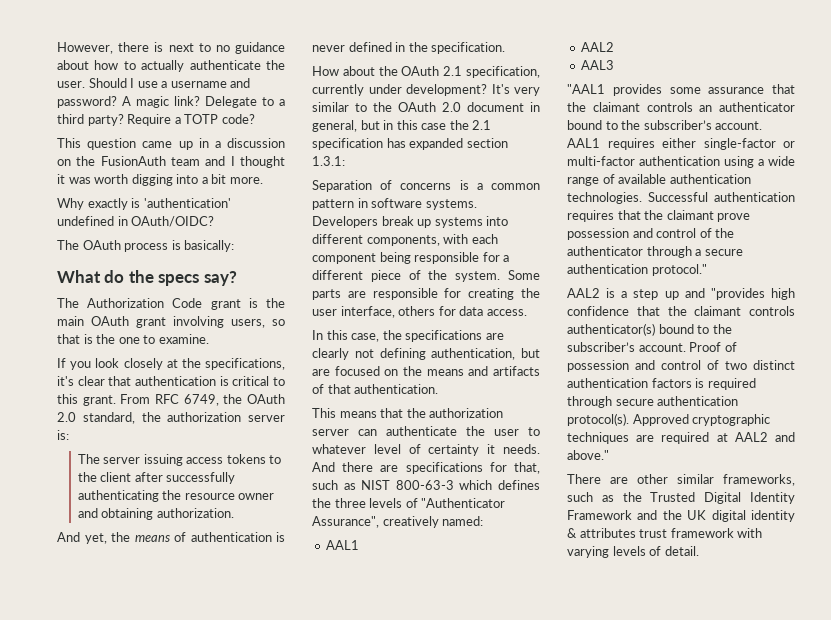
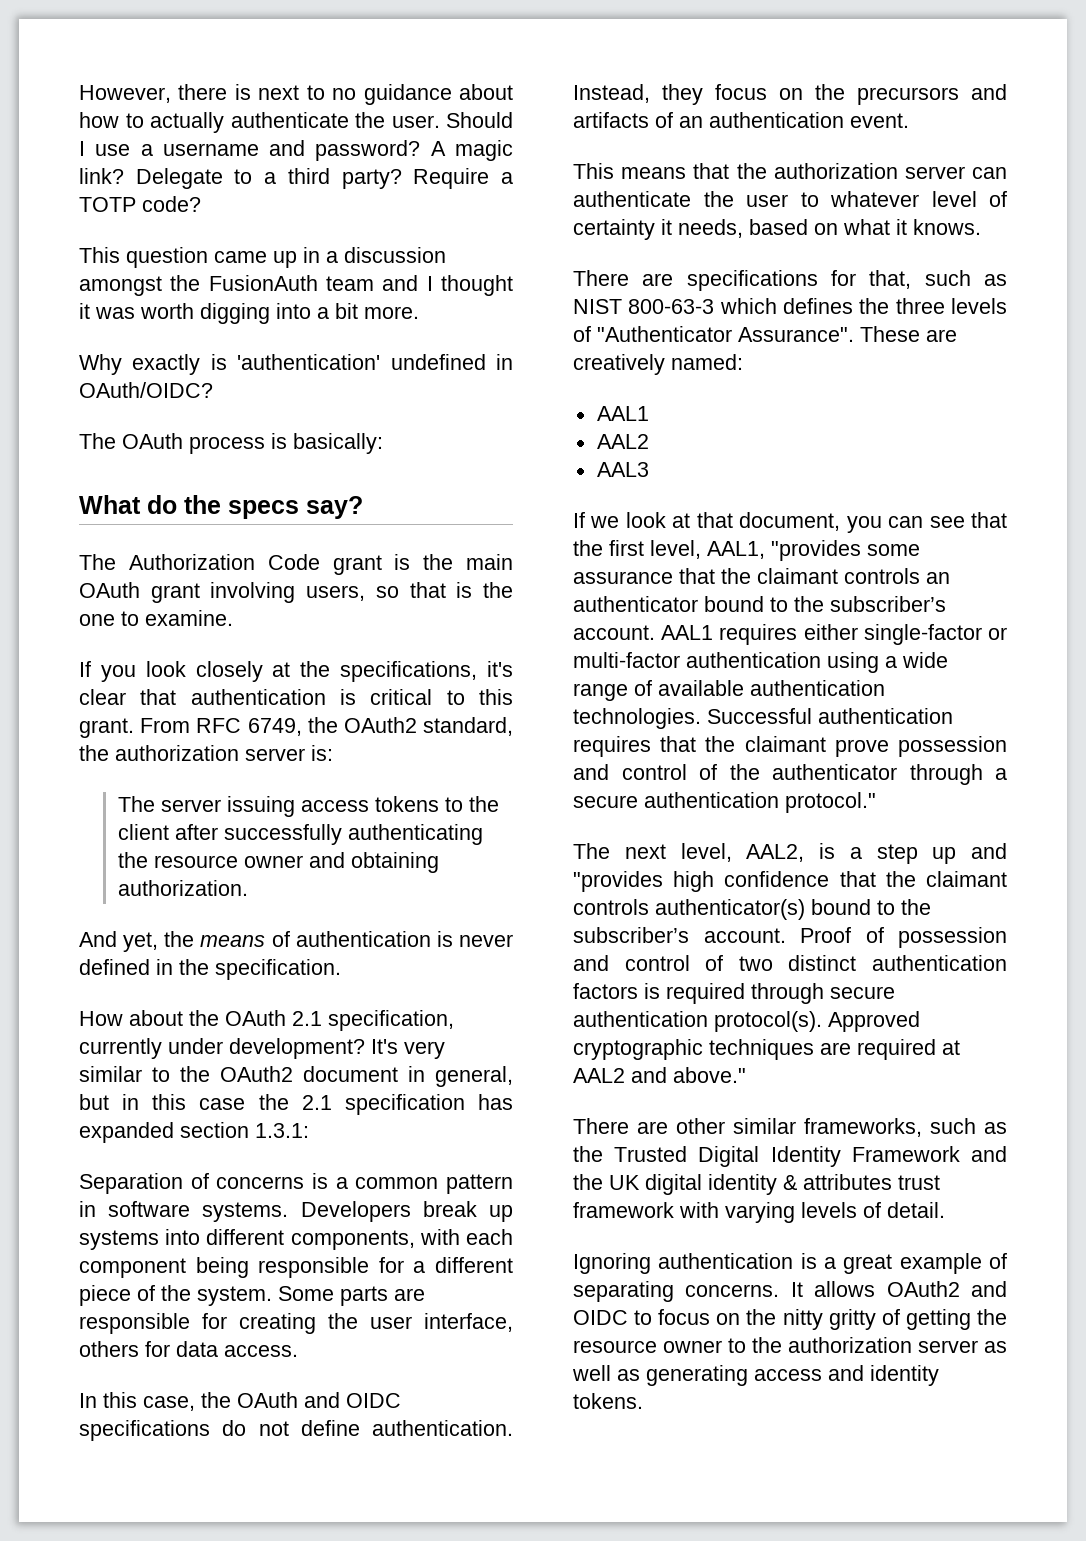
[57,159,71,166] on -> [79,276,162,296] amongst
[247,394,285,404] [57,412,76,422] OAuth 2.0 -> [343,717,417,733] OAuth2
[398,102,461,112] OAuth 2.0 -> [220,1066,293,1082] OAuth2
[405,330,504,342] [312,348,540,360] [312,366,464,376] specifications are clearly not defining authentication, but are focused on the means -> [237,1392,401,1408] [79,1420,513,1441] [573,84,959,105] OAuth and OIDC specifications do not define authentication. Instead, they focus on the precursors
[327,384,439,394] that authentication. -> [679,112,909,128] an authentication event.
[503,444,540,454] [312,462,374,472] needs. And there -> [678,219,981,238] [573,270,629,286] needs, based on what it knows. // There
[312,516,379,528] Assurance", -> [738,326,957,342] Assurance". These are
[567,84,662,96] "AAL1 provides -> [573,512,1007,533] [573,540,861,561] If we look at that document, you can see that the first level, AAL1, "provides
[567,288,600,298] AAL2 -> [573,843,805,862] The next level, AAL2,
(699, 551) none -> [573,1253,1007,1274] [573,1281,1007,1302] [573,1309,1007,1330] [573,1337,1007,1353] [572,1365,939,1386] [573,1393,643,1409] // Ignoring authentication is a great example of separating concerns. It allows OAuth2 and OIDC to focus on the nitty gritty of getting the resource owner to the authorization server as well as generating access and identity tokens.

